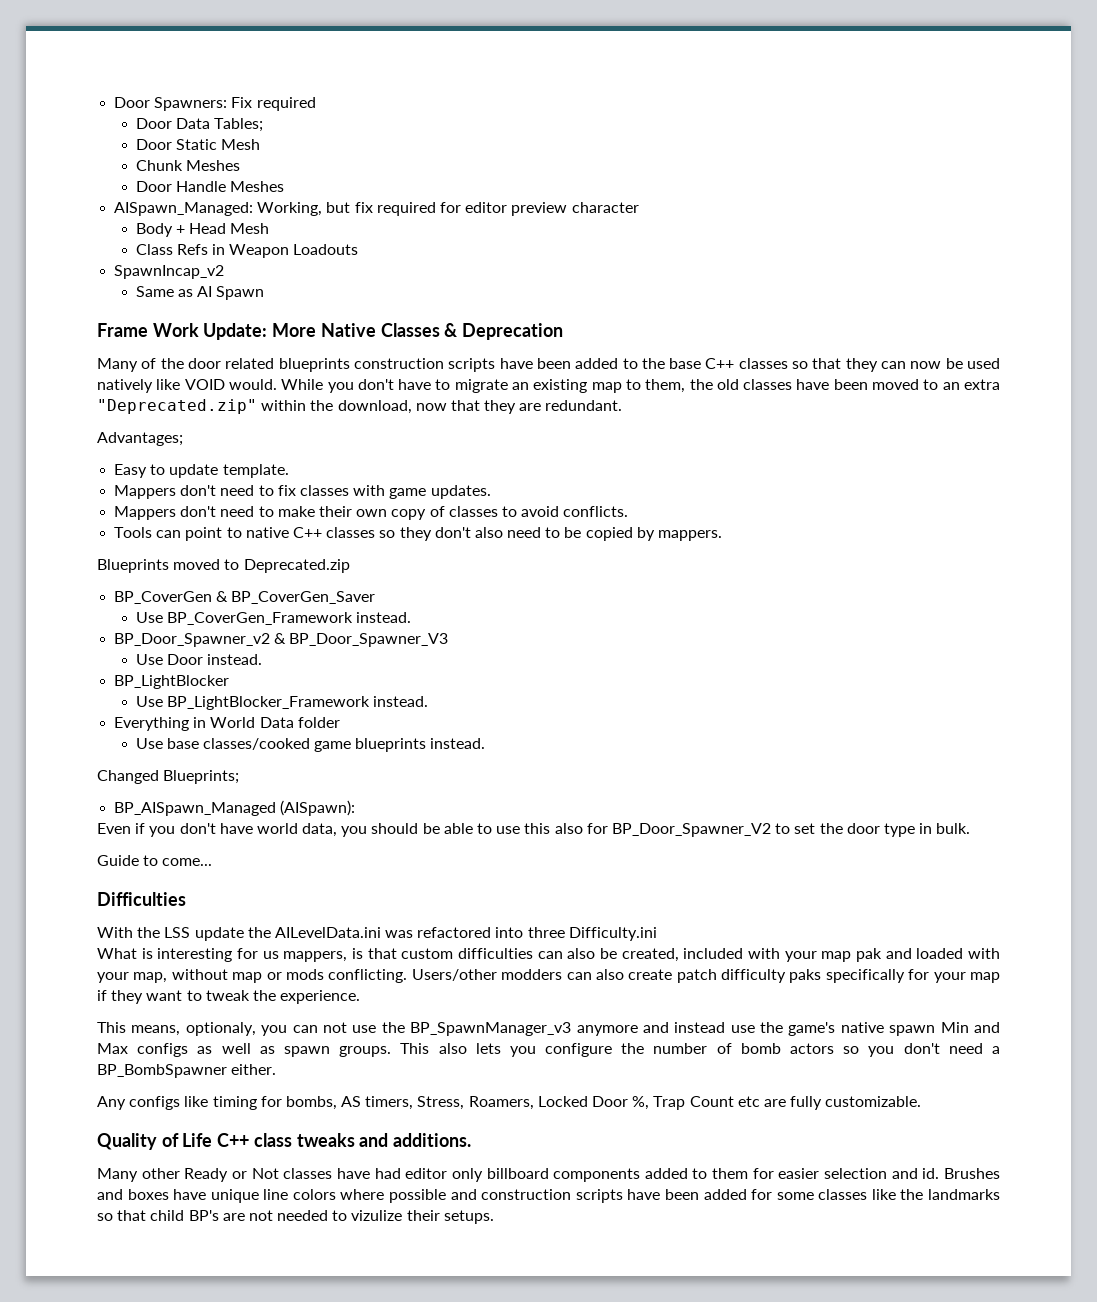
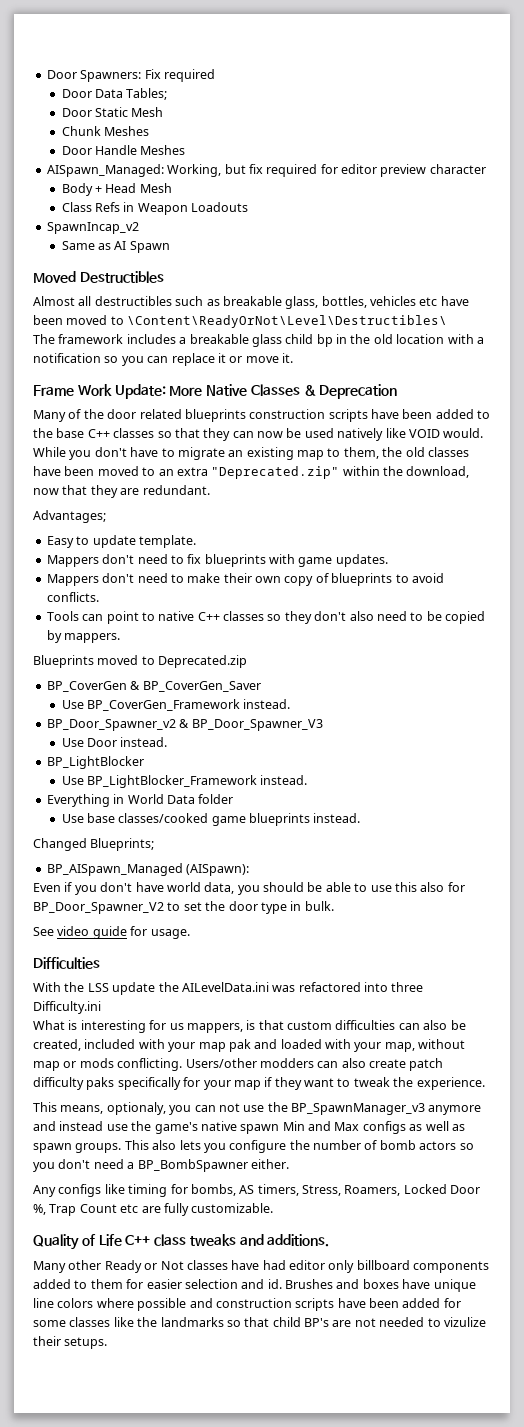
(265, 293) none -> [33,271,164,283] [33,296,469,309] [33,315,448,328] [33,334,484,347] [33,353,293,366] // Moved Destructibles // Almost all destructibles such as breakable glass, bottles, vehicles etc have been moved to \Content\ReadyOrNot\Level\Destructibles\ // The framework includes a breakable glass child bp in the old location with a notification so you can replace it or move it.
[299,485,349,496] classes -> [204,554,266,567] blueprints
[448,506,498,517] classes -> [331,573,393,586] blueprints
[97,855,213,866] Guide to come... -> [33,926,190,939] See video guide for usage.

